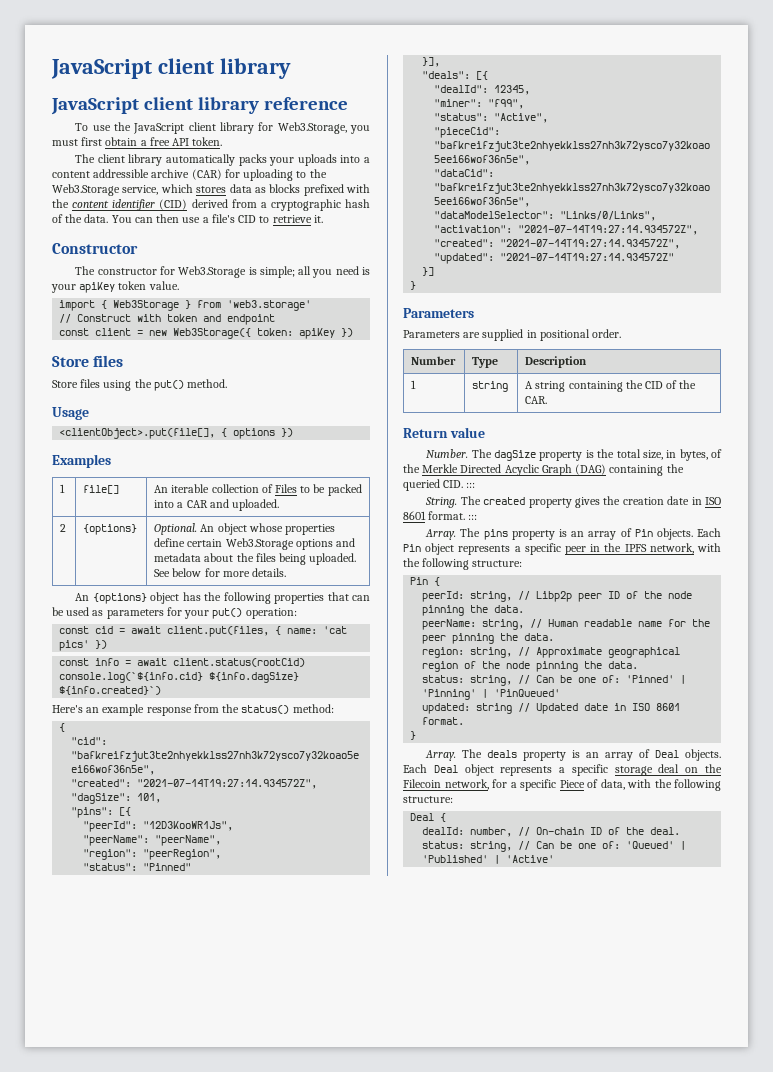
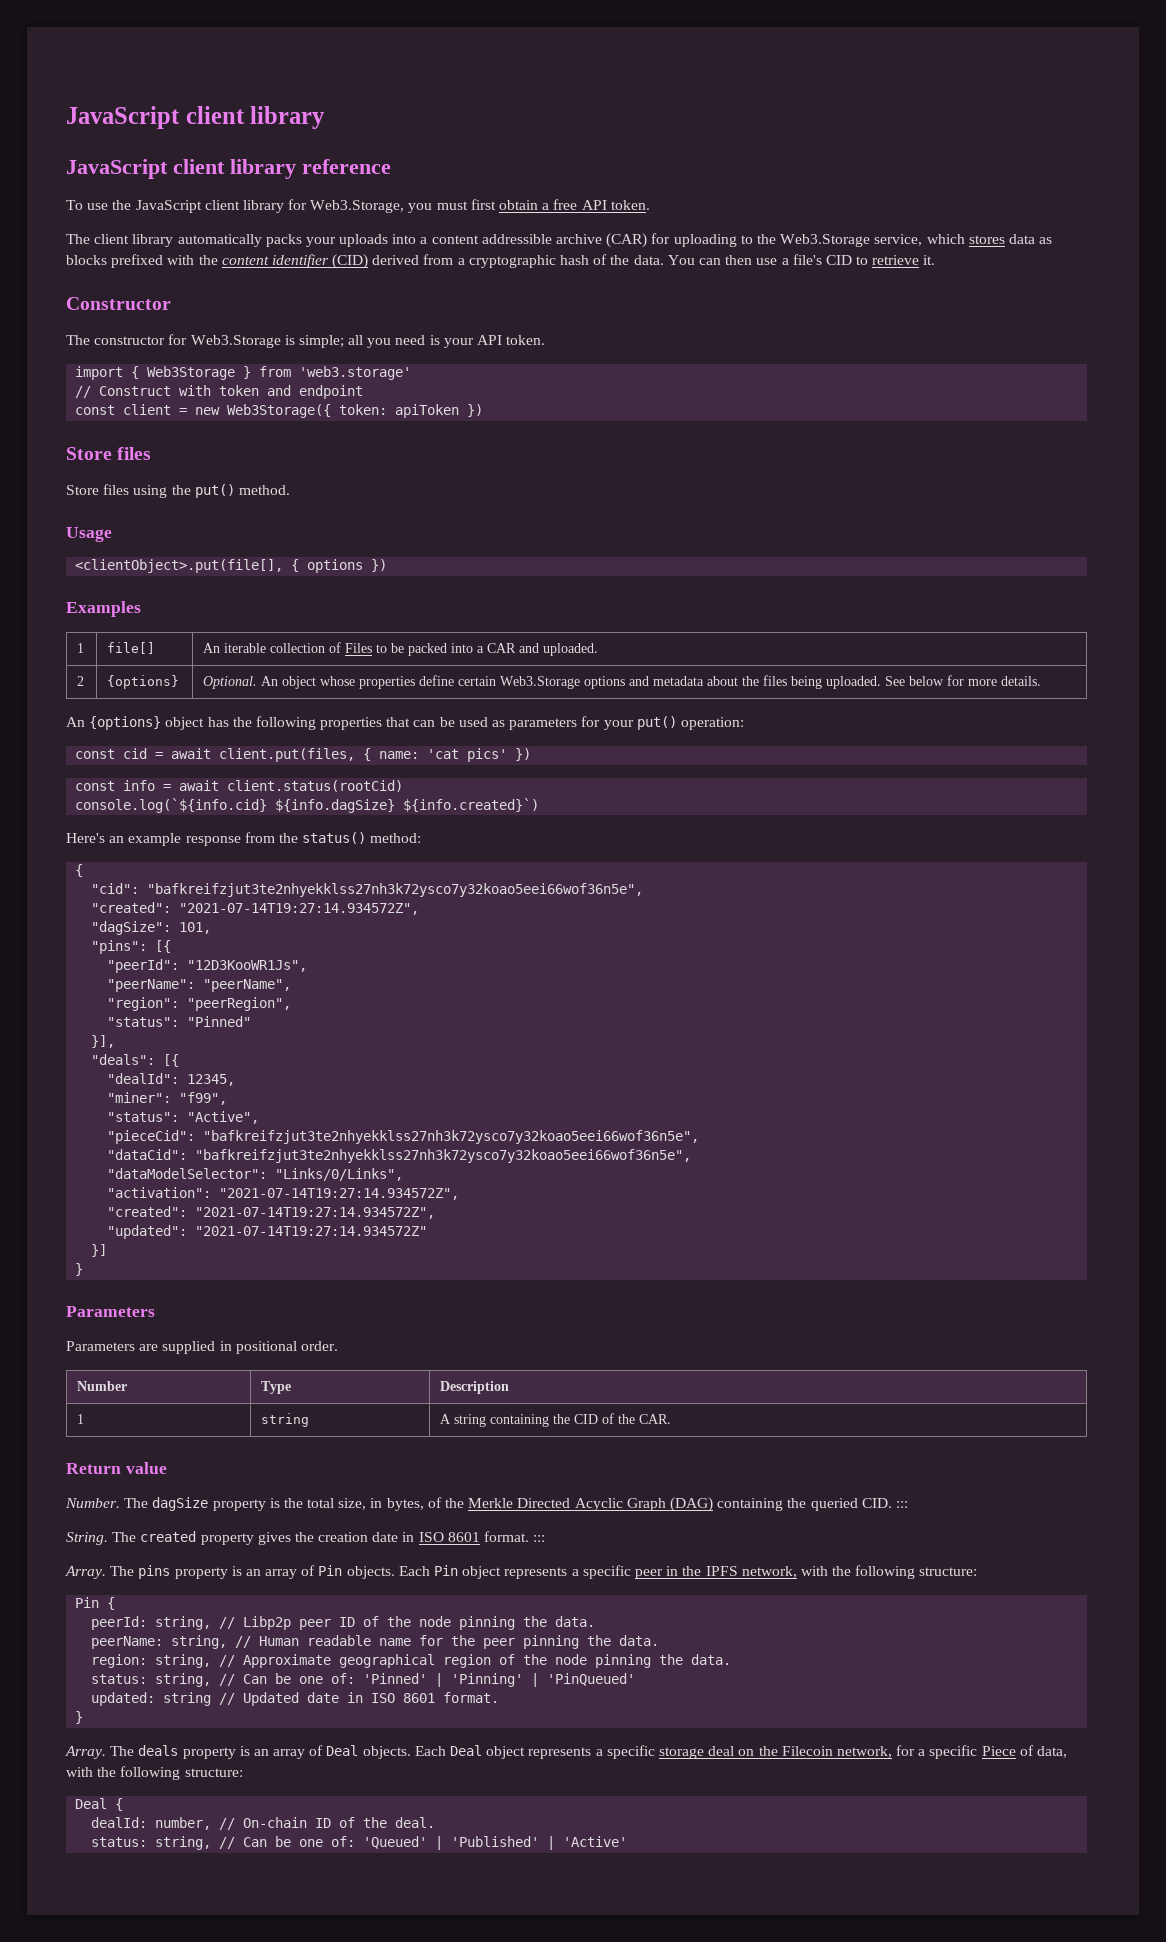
[79,281,179,293] apiKey token value. -> [477,335,546,345] API token.
[299,328,336,339] apiKey -> [395,404,460,418] apiToken

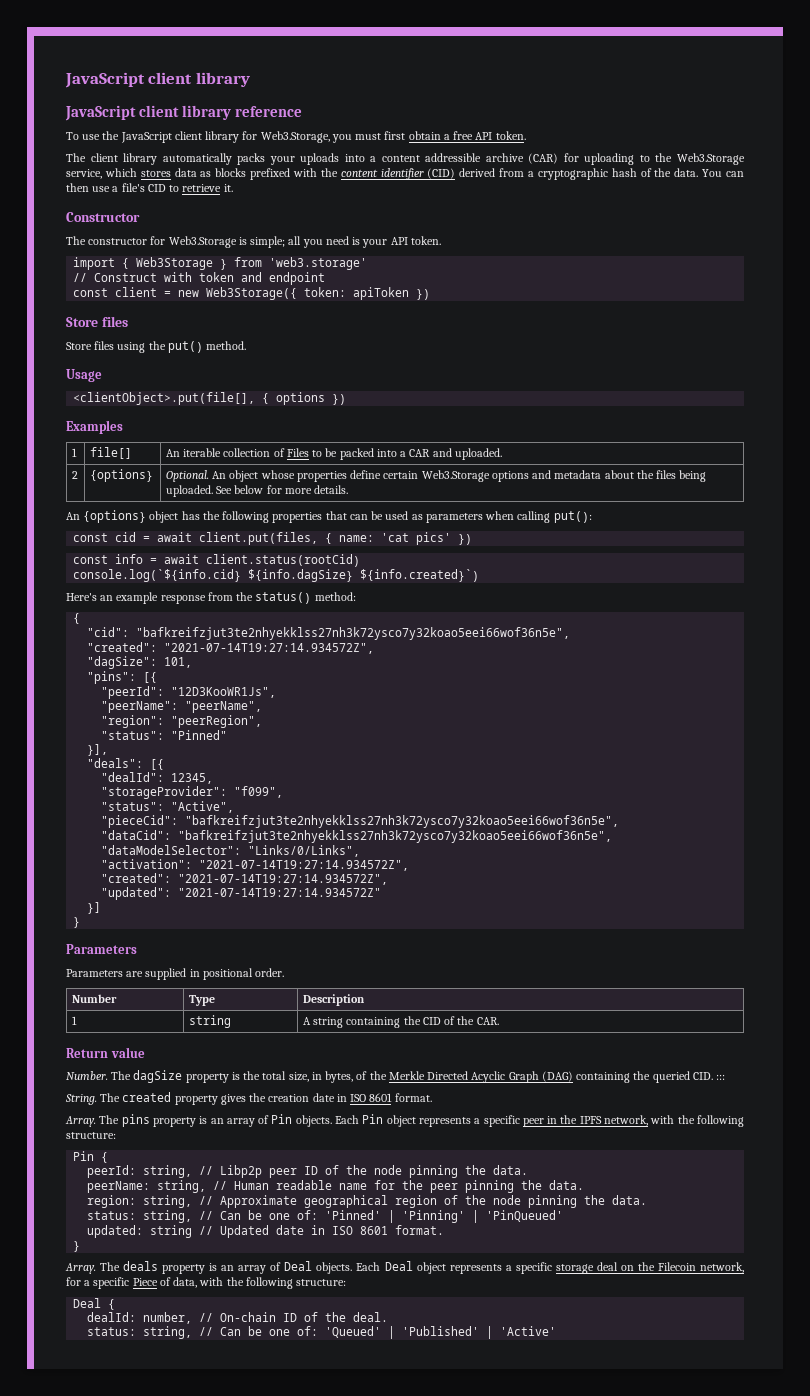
[581,716,744,730] for your put() operation: -> [485,511,592,523] when calling put():
[107,1092,228,1105] "miner": "f99", -> [101,786,284,799] "storageProvider": "f099",
[533,1535,546,1542] ::: -> (432, 1097) none

